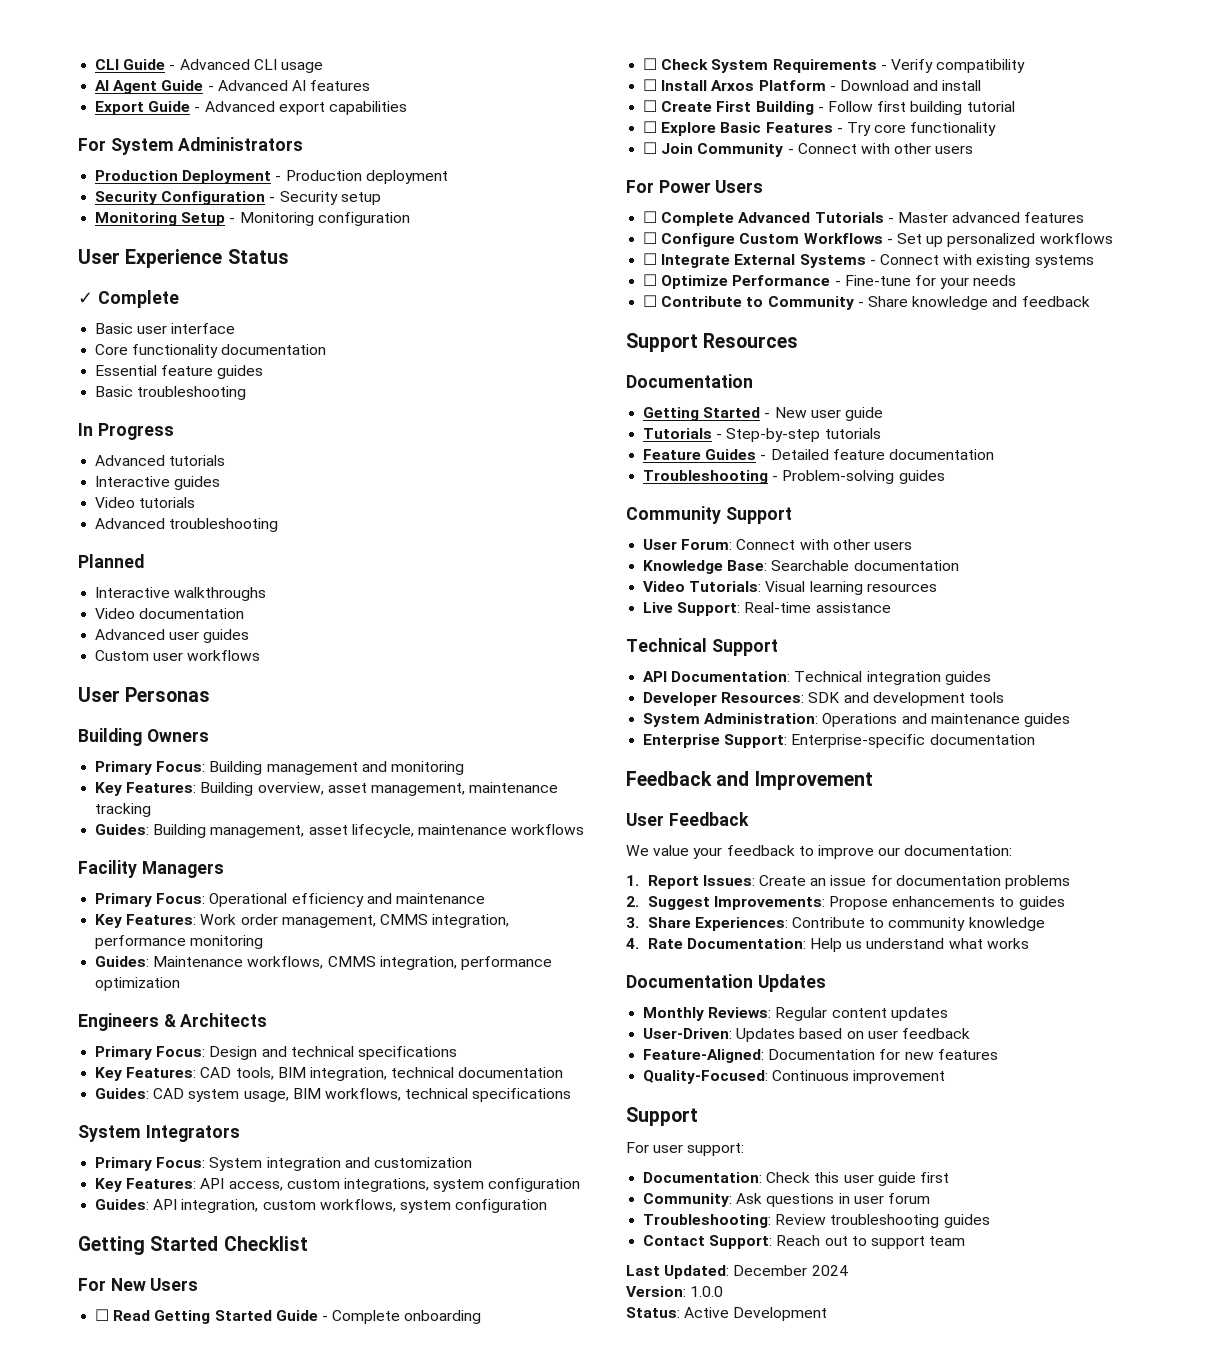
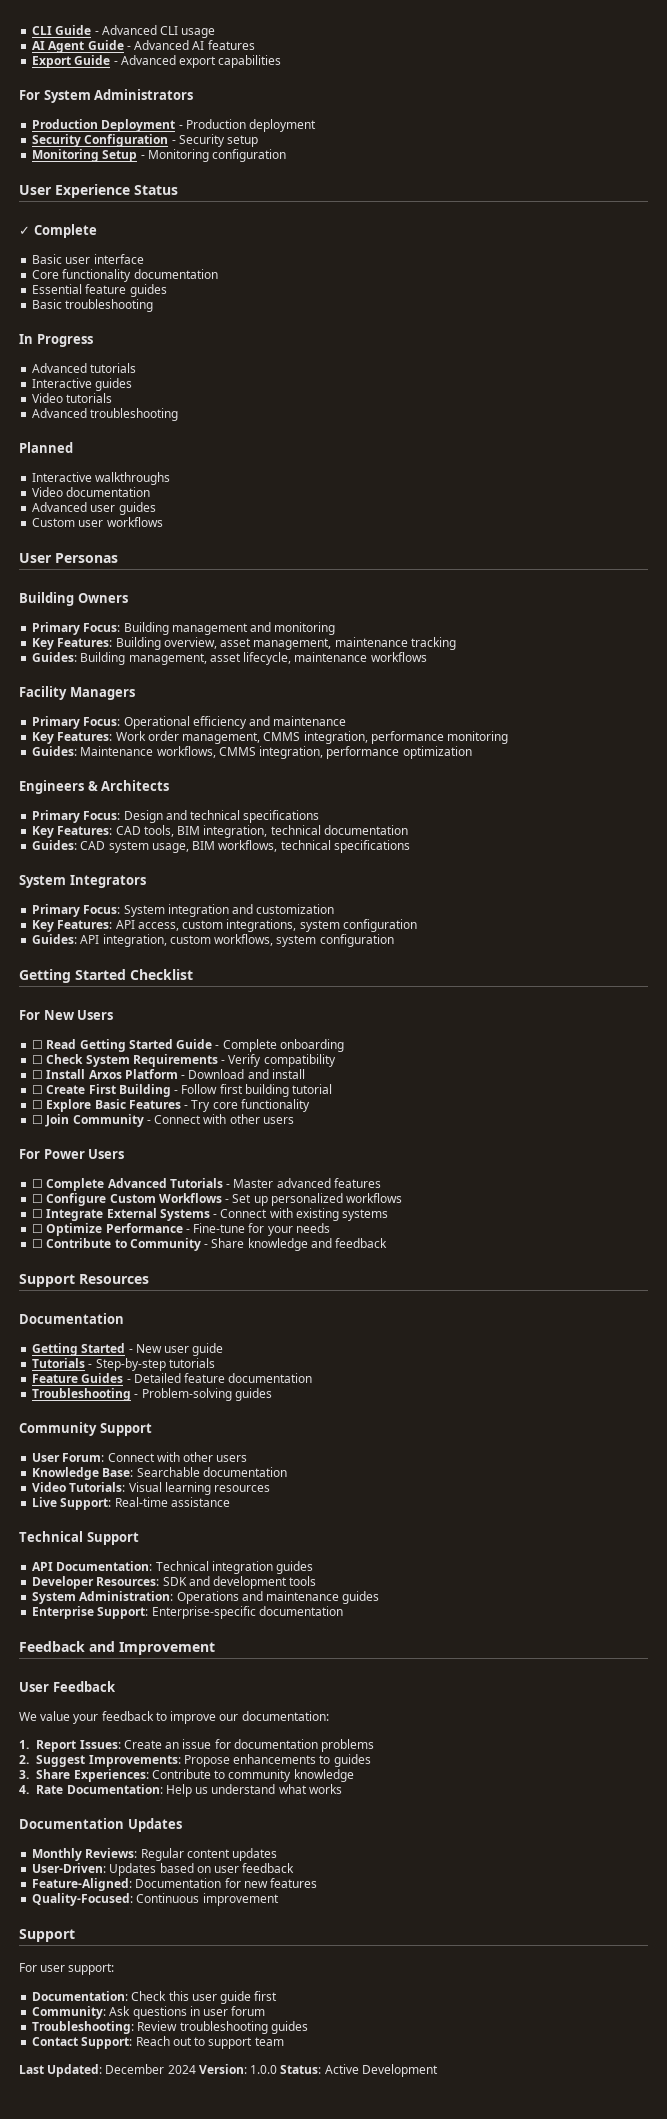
(848, 1270) // -> (196, 2069) none
(724, 1291) // -> (278, 2069) none

